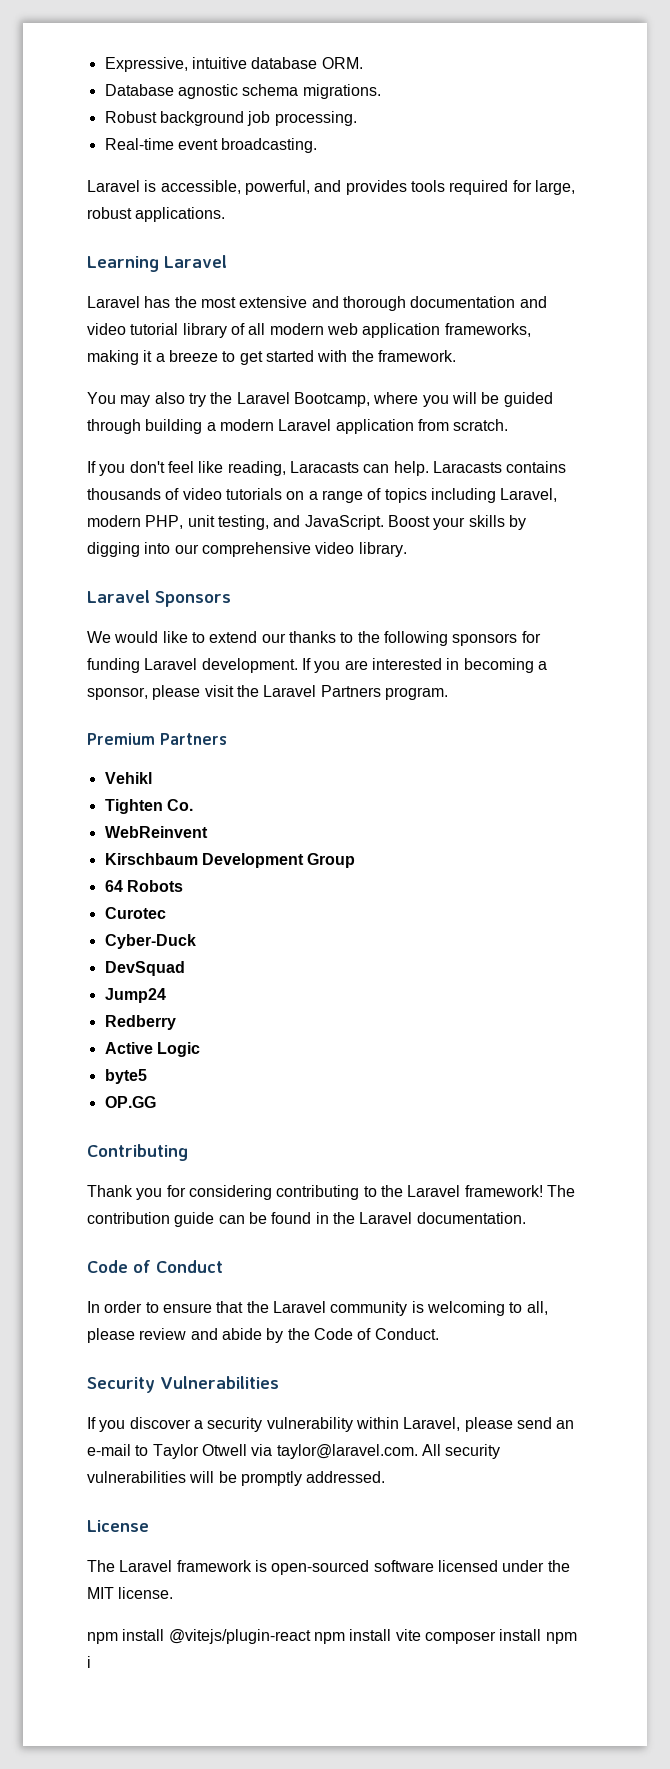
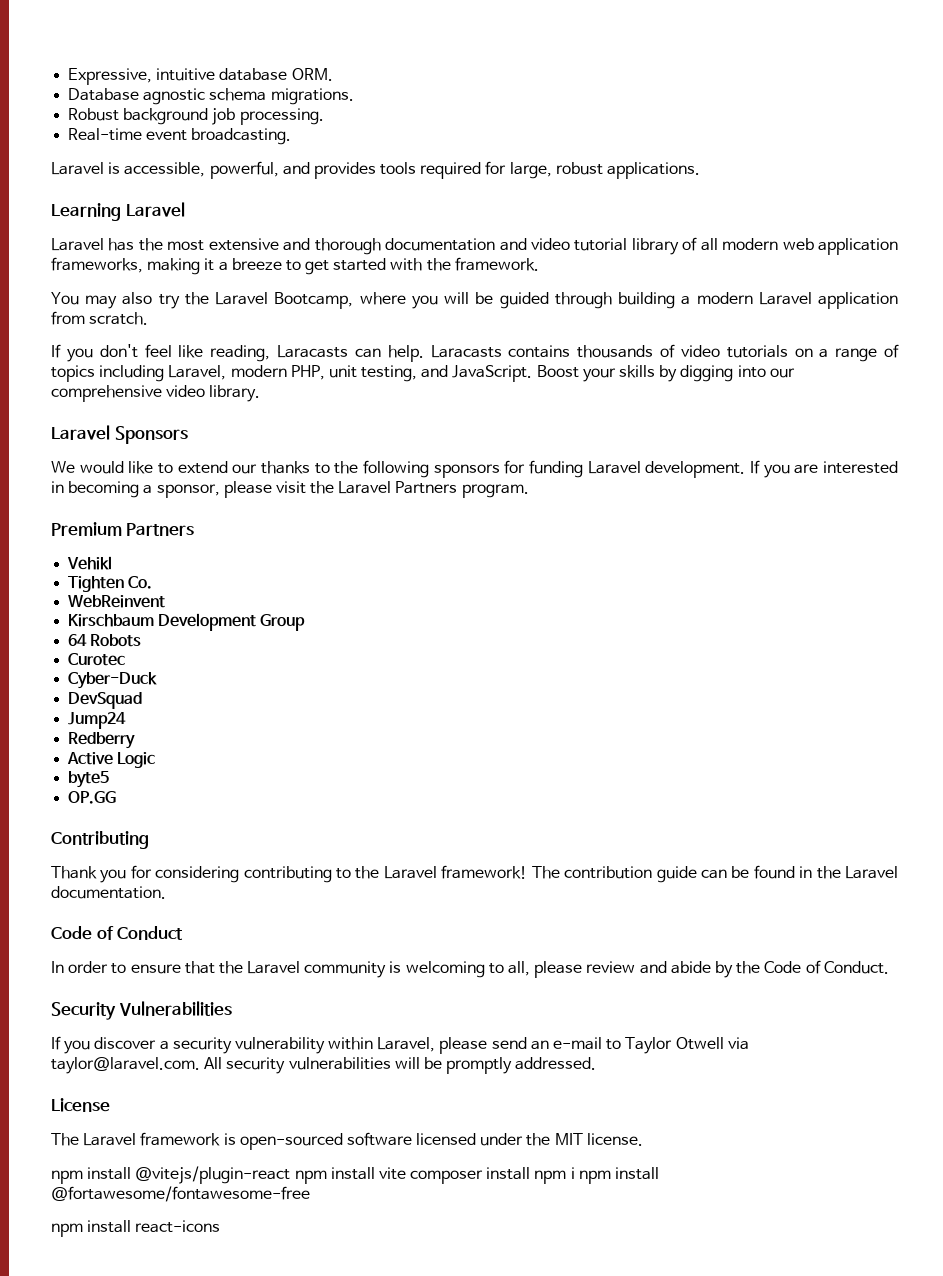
(91, 1662) none -> [578,1167,660,1184] [51,1186,310,1202] [51,1220,221,1237] npm install @fortawesome/fontawesome-free // npm install react-icons

